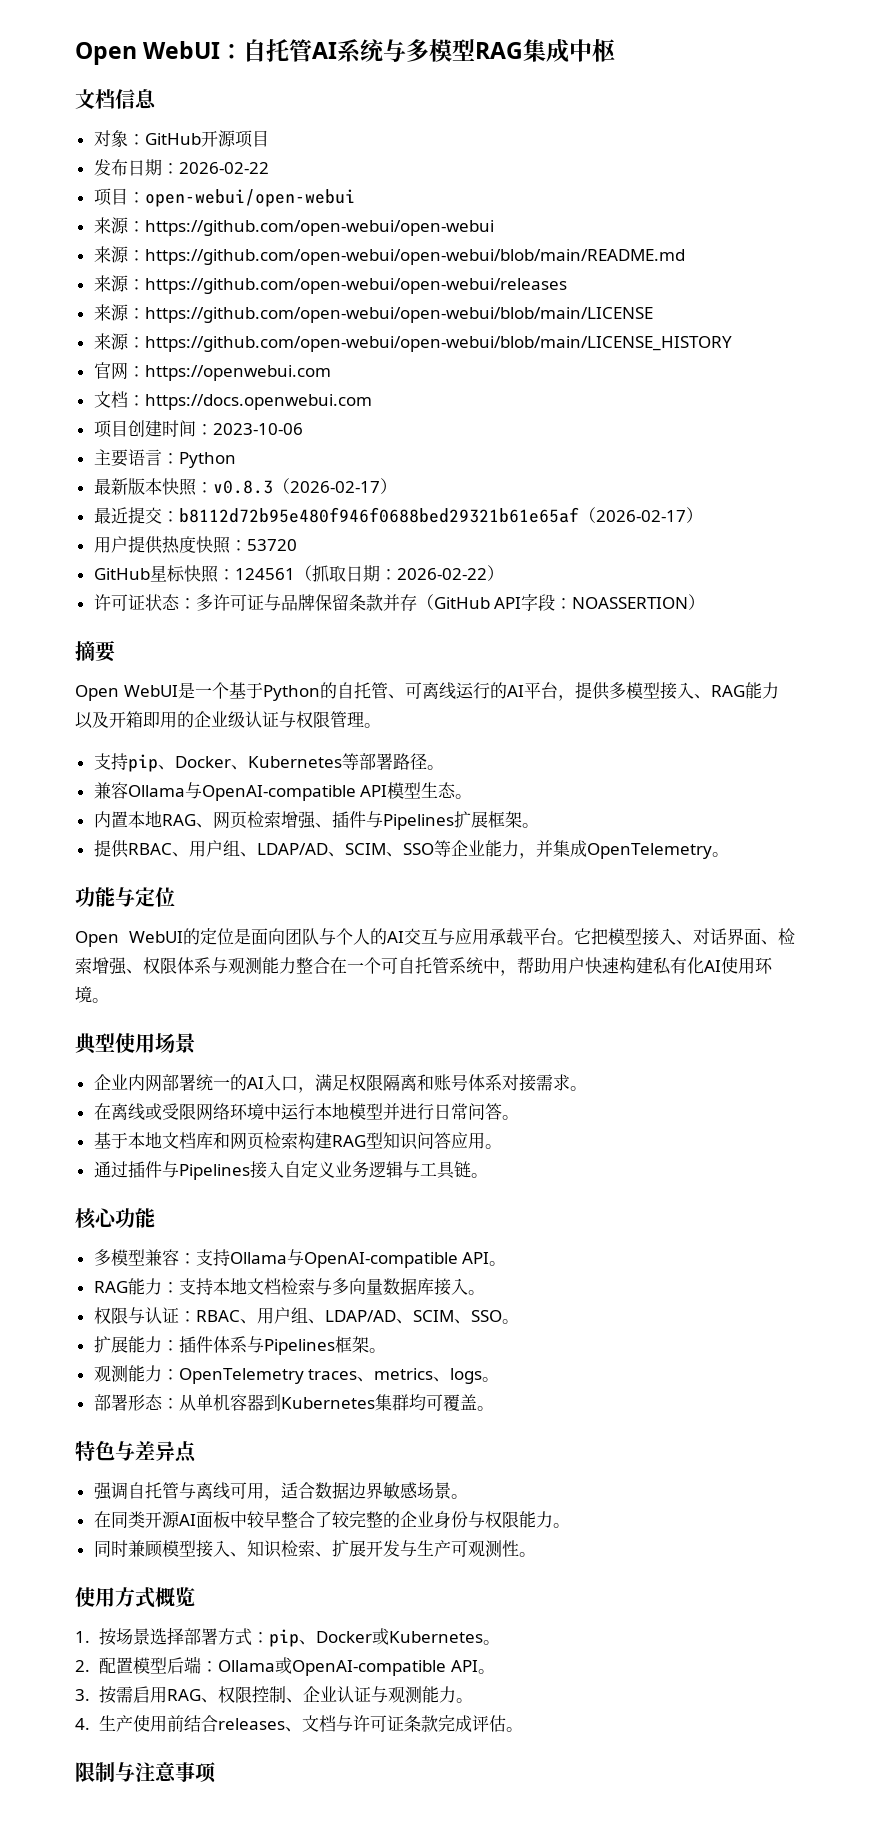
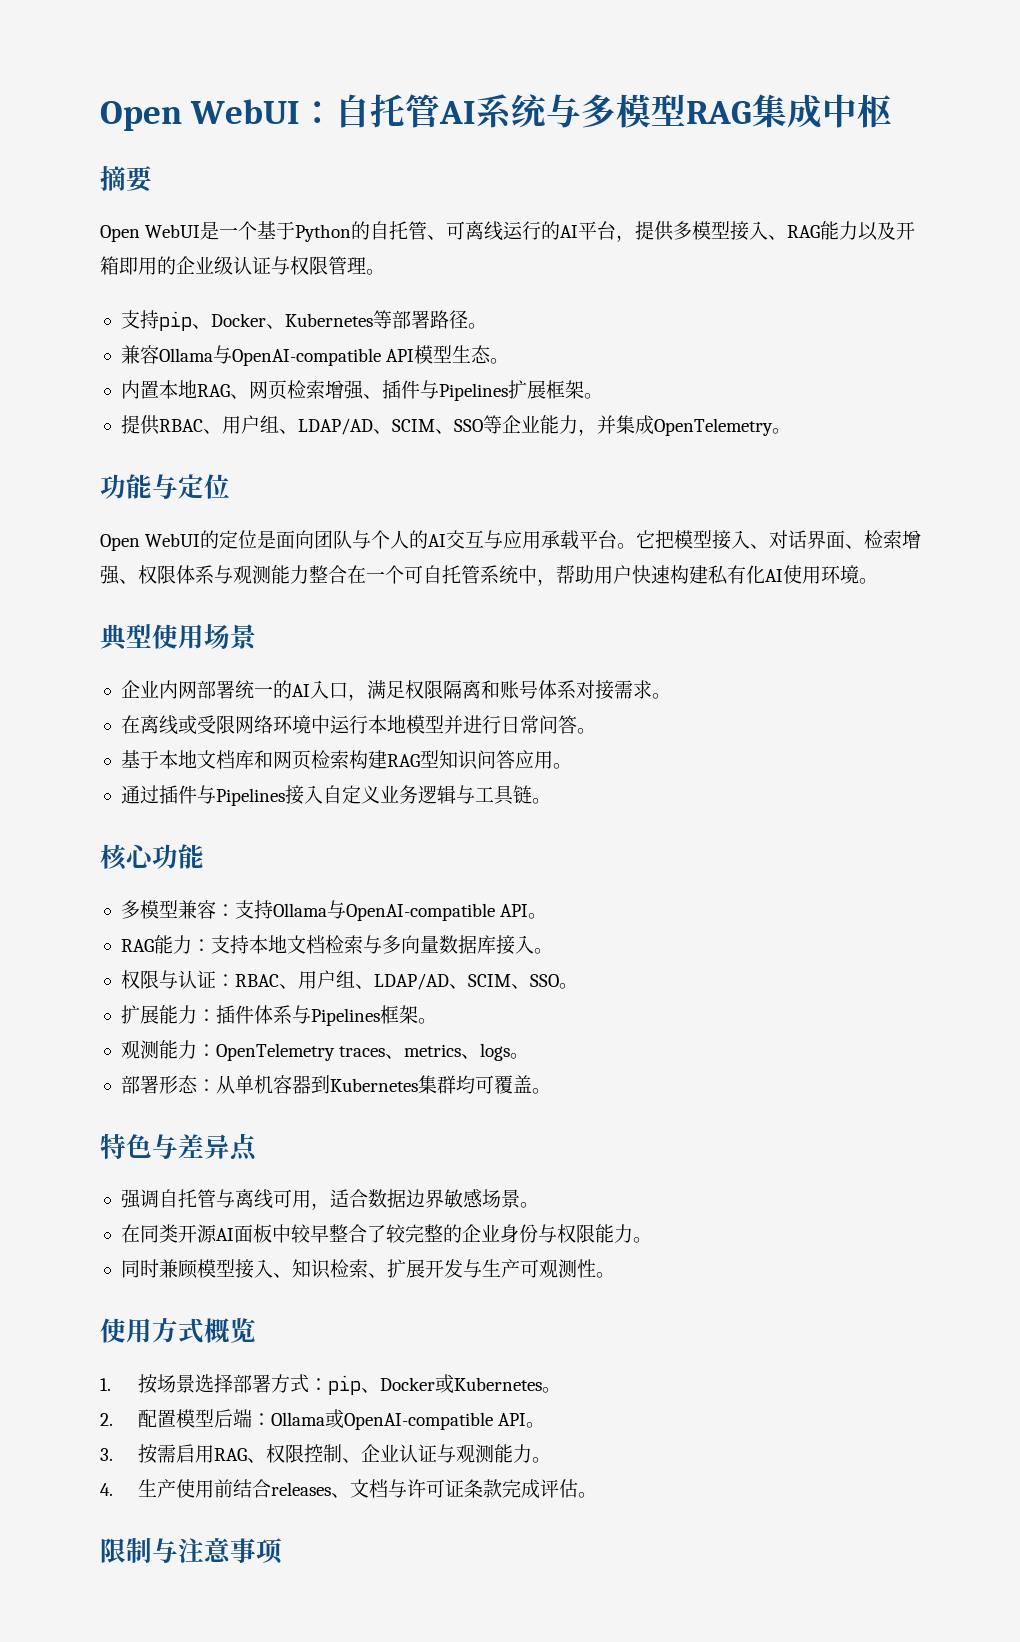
[75,89,157,109] [93,130,269,148] [93,159,269,176] [93,188,355,207] [93,217,494,236] [93,246,685,265] [93,275,567,294] [93,304,653,323] [93,333,732,352] [93,362,331,381] [93,391,372,410] [93,420,303,438] [93,449,236,468] [93,478,397,496] [93,507,703,524] [93,536,297,554] [93,565,504,583] [93,594,706,611] // 文档信息 // 对象：GitHub开源项目 // 发布日期：2026-02-22 // 项目：open-webui/open-webui // 来源：https://github.com/open-webui/open-webui // 来源：https://github.com/open-webui/open-webui/blob/main/README.md // 来源：https://github.com/open-webui/open-webui/releases // 来源：https://github.com/open-webui/open-webui/blob/main/LICENSE // 来源：https://github.com/open-webui/open-webui/blob/main/LICENSE_HISTORY // 官网：https://openwebui.com // 文档：https://docs.openwebui.com // 项目创建时间：2023-10-06 // 主要语言：Python // 最新版本快照：v0.8.3（2026-02-17） // 最近提交：b8112d72b95e480f946f0688bed29321b61e65af（2026-02-17） // 用户提供热度快照：53720 // GitHub星标快照：124561（抓取日期：2026-02-22） // 许可证状态：多许可证与品牌保留条款并存（GitHub API字段：NOASSERTION） -> (893, 111) none

